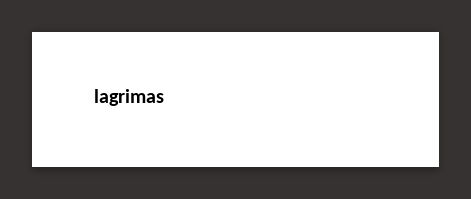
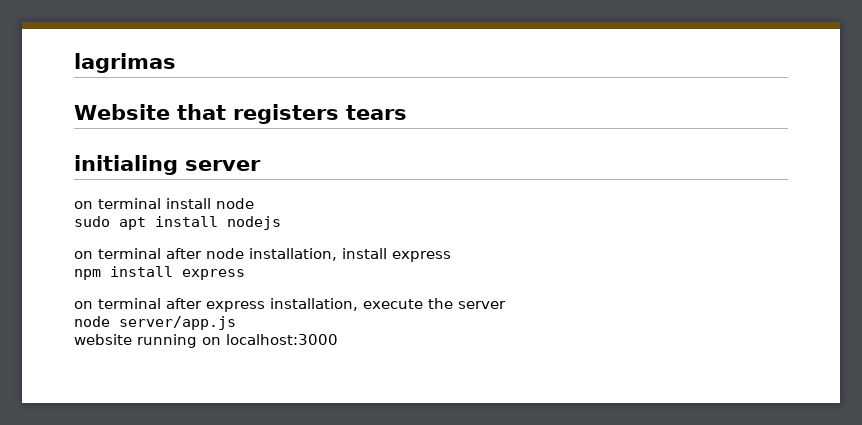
(164, 97) none -> [74,104,407,124] [74,155,261,175] [74,198,254,209] [74,216,281,230] [74,248,451,262] [74,266,245,280] [74,298,506,312] [74,316,236,330] [74,334,338,348] // Website that registers tears // initialing server // on terminal install node // sudo apt install nodejs // on terminal after node installation, install express // npm install express // on terminal after express installation, execute the server // node server/app.js // website running on localhost:3000

